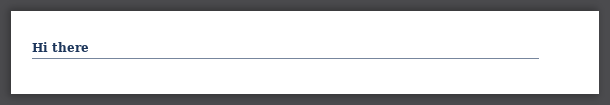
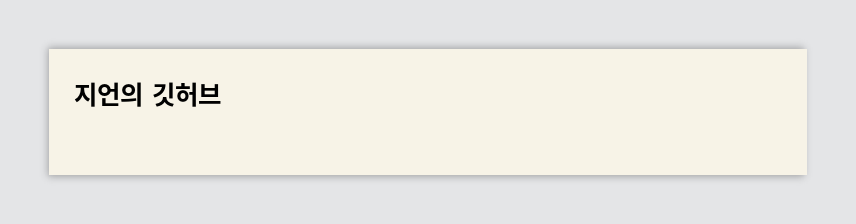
[32,42,89,52] Hi there -> [74,82,221,107] 지언의 깃허브

